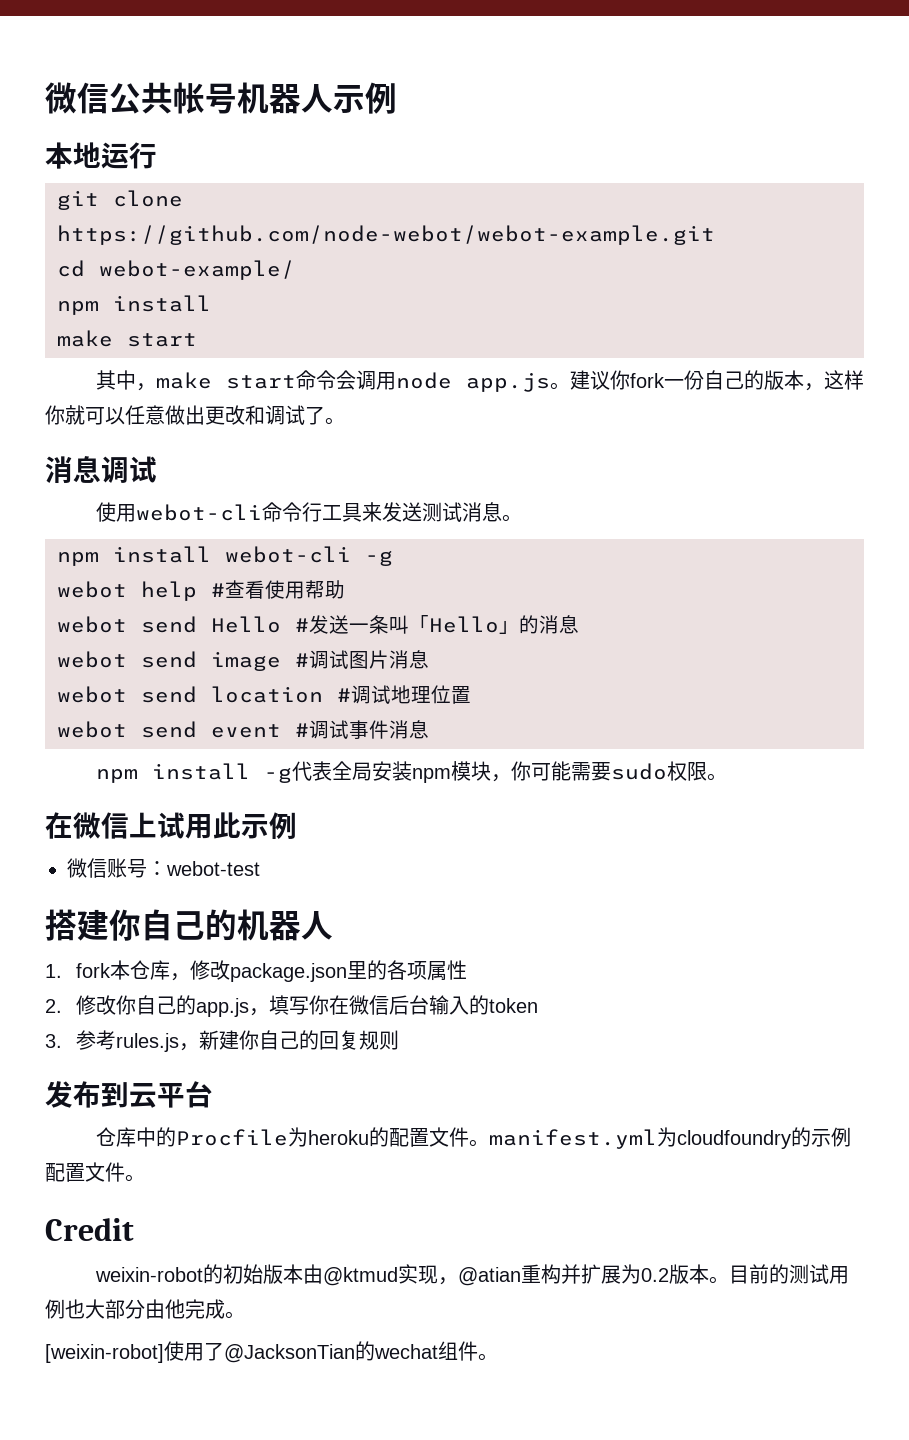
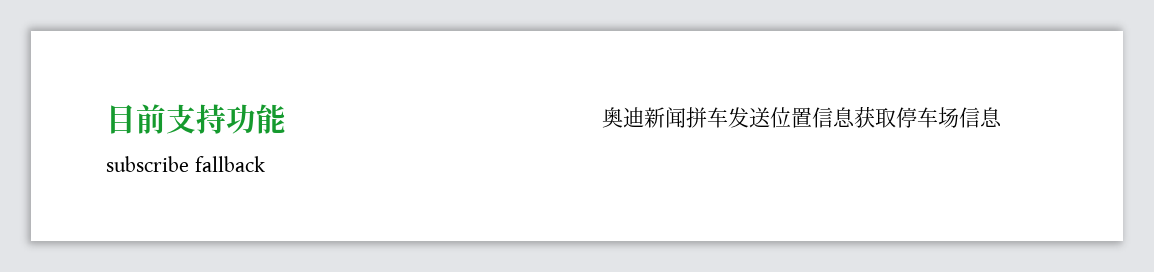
[45,82,397,114] [45,142,157,169] [57,190,183,210] [57,225,715,245] [57,260,295,280] [57,295,211,315] [57,330,197,347] [95,370,864,392] [45,405,345,425] [45,456,157,484] [95,502,522,522] [57,546,393,566] [57,580,345,601] [57,615,579,634] [57,650,429,671] [57,685,471,704] [57,720,429,739] [95,761,727,783] [45,812,297,839] [67,858,260,878] [45,909,333,941] [45,960,467,982] [45,995,538,1017] [45,1030,399,1052] [45,1081,213,1108] [95,1127,851,1149] [45,1162,145,1182] [45,1218,134,1241] [94,1264,849,1286] [45,1299,245,1319] [45,1341,498,1363] 微信公共帐号机器人示例 // 本地运行 // git clone https://github.com/node-webot/webot-example.git // cd webot-example/ // npm install // make start // 其中，make start命令会调用node app.js。建议你fork一份自己的版本，这样你就可以任意做出更改和调试了。 // 消息调试 // 使用webot-cli命令行工具来发送测试消息。 // npm install webot-cli -g // webot help #查看使用帮助 // webot send Hello #发送一条叫「Hello」的消息 // webot send image #调试图片消息 // webot send location #调试地理位置 // webot send event #调试事件消息 // npm install -g代表全局安装npm模块，你可能需要sudo权限。 // 在微信上试用此示例 // 微信账号：webot-test // 搭建你自己的机器人 // 1. fork本仓库，修改package.json里的各项属性 // 2.修改你自己的app.js，填写你在微信后台输入的token // 3.参考rules.js，新建你自己的回复规则 // 发布到云平台 // 仓库中的Procfile为heroku的配置文件。manifest.yml为cloudfoundry的示例配置文件。 // Credit // weixin-robot的初始版本由@ktmud实现，@atian重构并扩展为0.2版本。目前的测试用例也大部分由他完成。 // [weixin-robot]使用了@JacksonTian的wechat组件。 -> [106,104,286,134] [106,156,265,172] [602,106,1002,128] 目前支持功能 // subscribe fallback // 奥迪新闻拼车发送位置信息获取停车场信息

